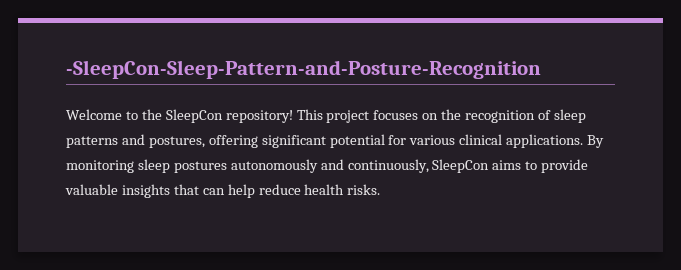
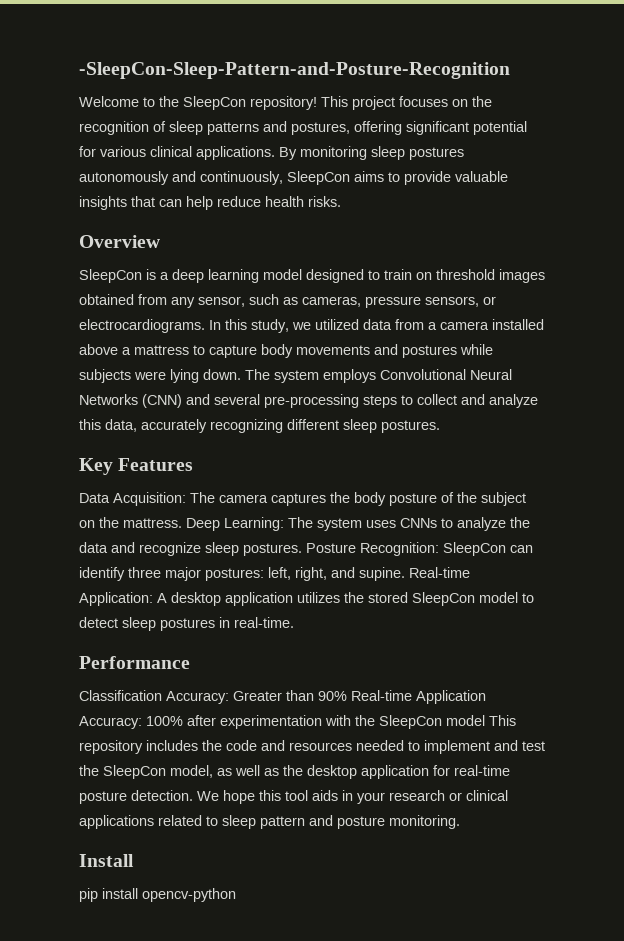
(381, 189) none -> [79,235,160,248] [79,269,545,283] [79,294,496,308] [79,319,544,333] [79,344,493,358] [79,369,512,383] [79,394,538,408] [79,419,440,433] [79,458,194,475] [79,492,526,506] [79,517,530,531] [79,542,533,556] [79,567,470,581] [79,592,534,606] [79,617,294,631] [79,656,190,669] [79,690,486,704] [79,715,516,729] [79,740,545,754] [79,765,510,779] [79,790,508,804] [79,815,460,829] [79,854,134,867] [79,888,236,902] // Overview // SleepCon is a deep learning model designed to train on threshold images obtained from any sensor, such as cameras, pressure sensors, or electrocardiograms. In this study, we utilized data from a camera installed above a mattress to capture body movements and postures while subjects were lying down. The system employs Convolutional Neural Networks (CNN) and several pre-processing steps to collect and analyze this data, accurately recognizing different sleep postures. // Key Features // Data Acquisition: The camera captures the body posture of the subject on the mattress. Deep Learning: The system uses CNNs to analyze the data and recognize sleep postures. Posture Recognition: SleepCon can identify three major postures: left, right, and supine. Real-time Application: A desktop application utilizes the stored SleepCon model to detect sleep postures in real-time. // Performance // Classification Accuracy: Greater than 90% Real-time Application Accuracy: 100% after experimentation with the SleepCon model This repository includes the code and resources needed to implement and test the SleepCon model, as well as the desktop application for real-time posture detection. We hope this tool aids in your research or clinical applications related to sleep pattern and posture monitoring. // Install // pip install opencv-python

